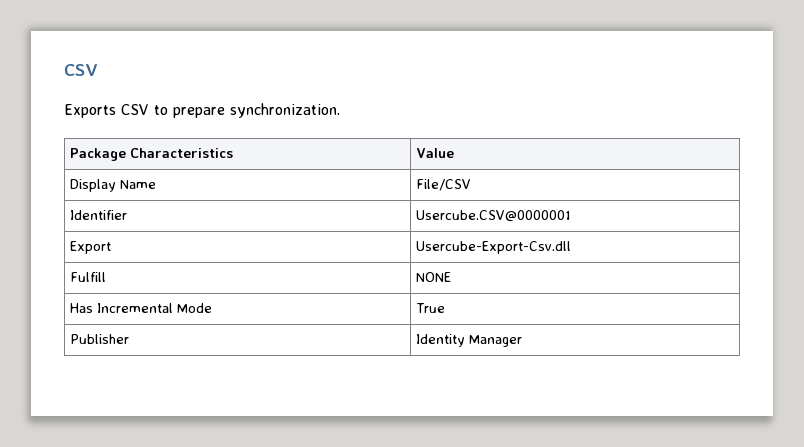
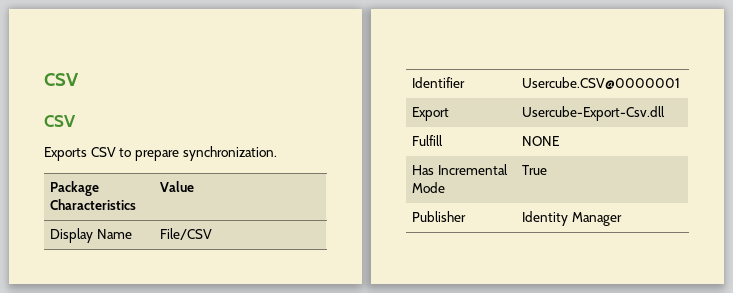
[64,64,98,76] CSV -> [44,73,79,86] [44,115,76,127] CSV // CSV

